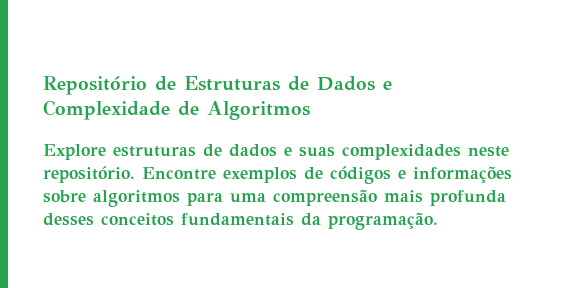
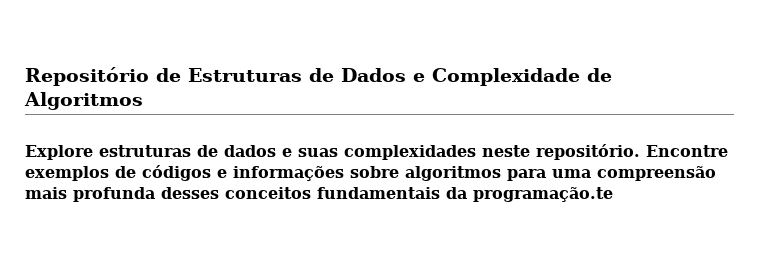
[328,212,438,230] programação. -> [473,187,613,202] programação.te

